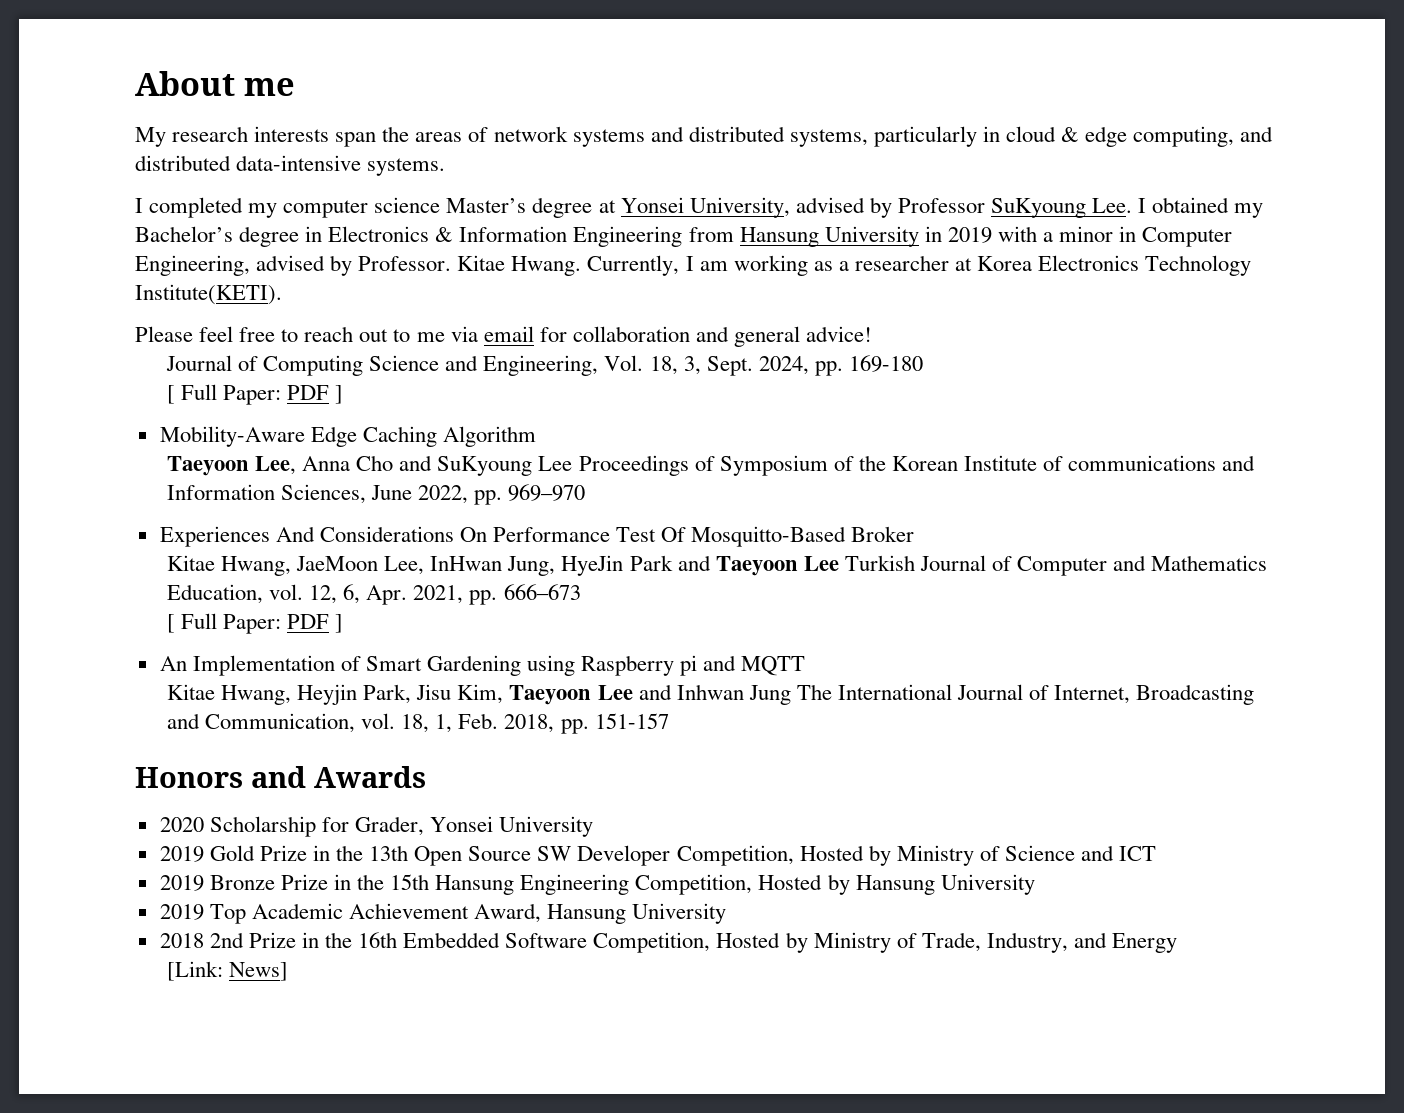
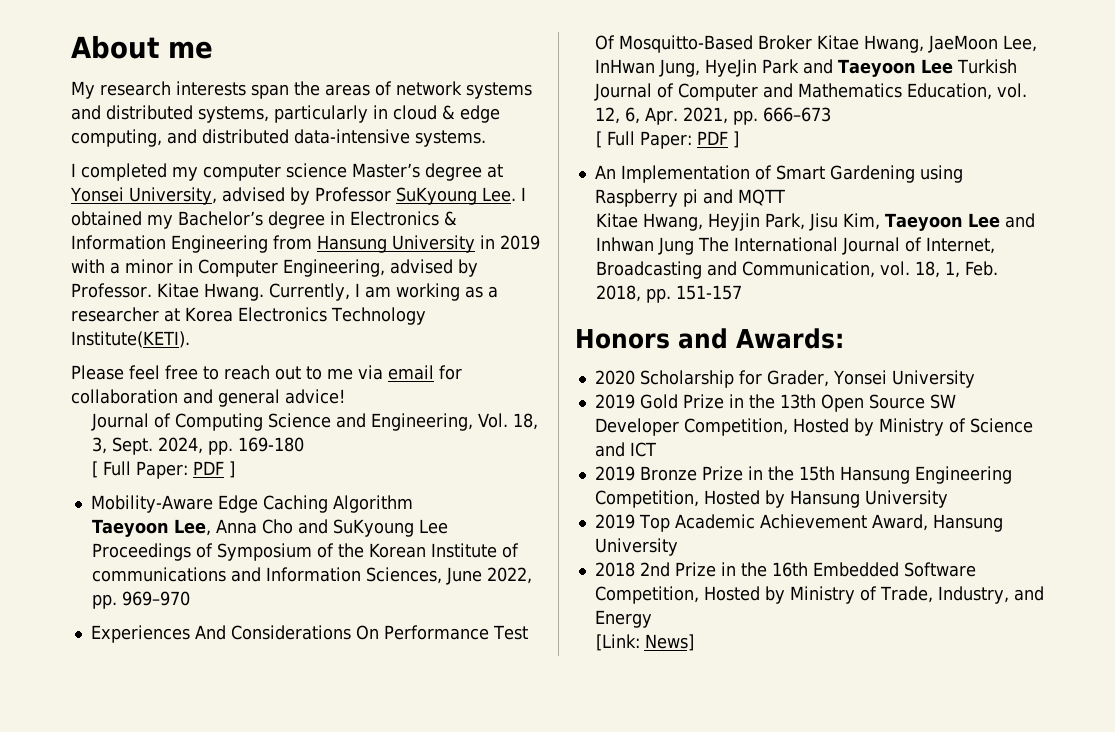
(915, 534) // -> (812, 42) none
[314,766,426,788] Awards -> [736,328,844,349] Awards:

